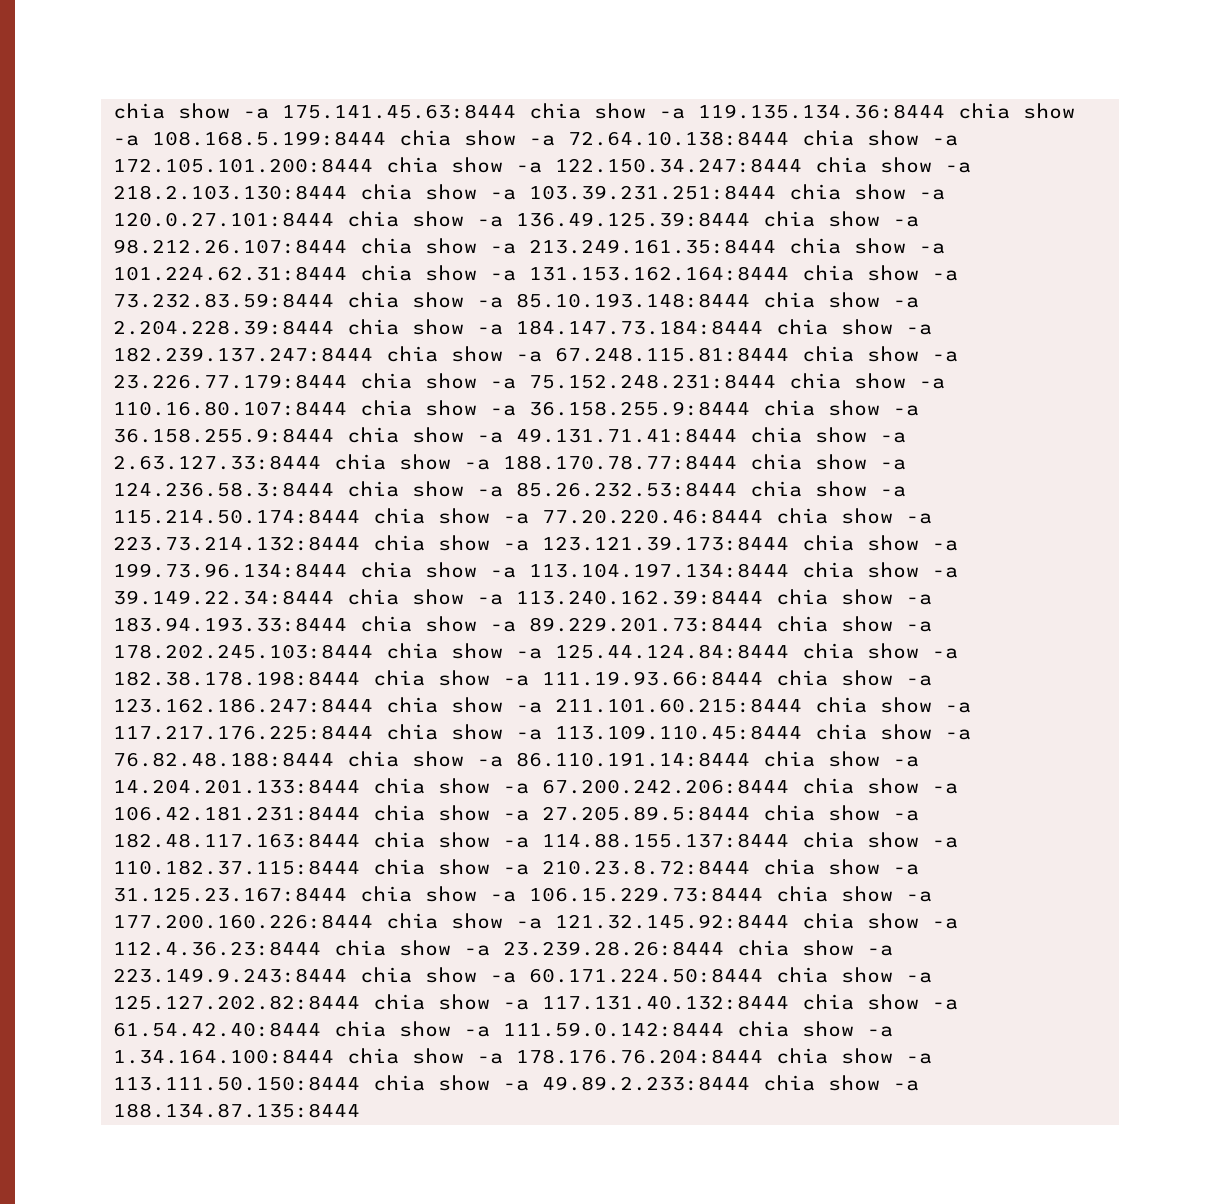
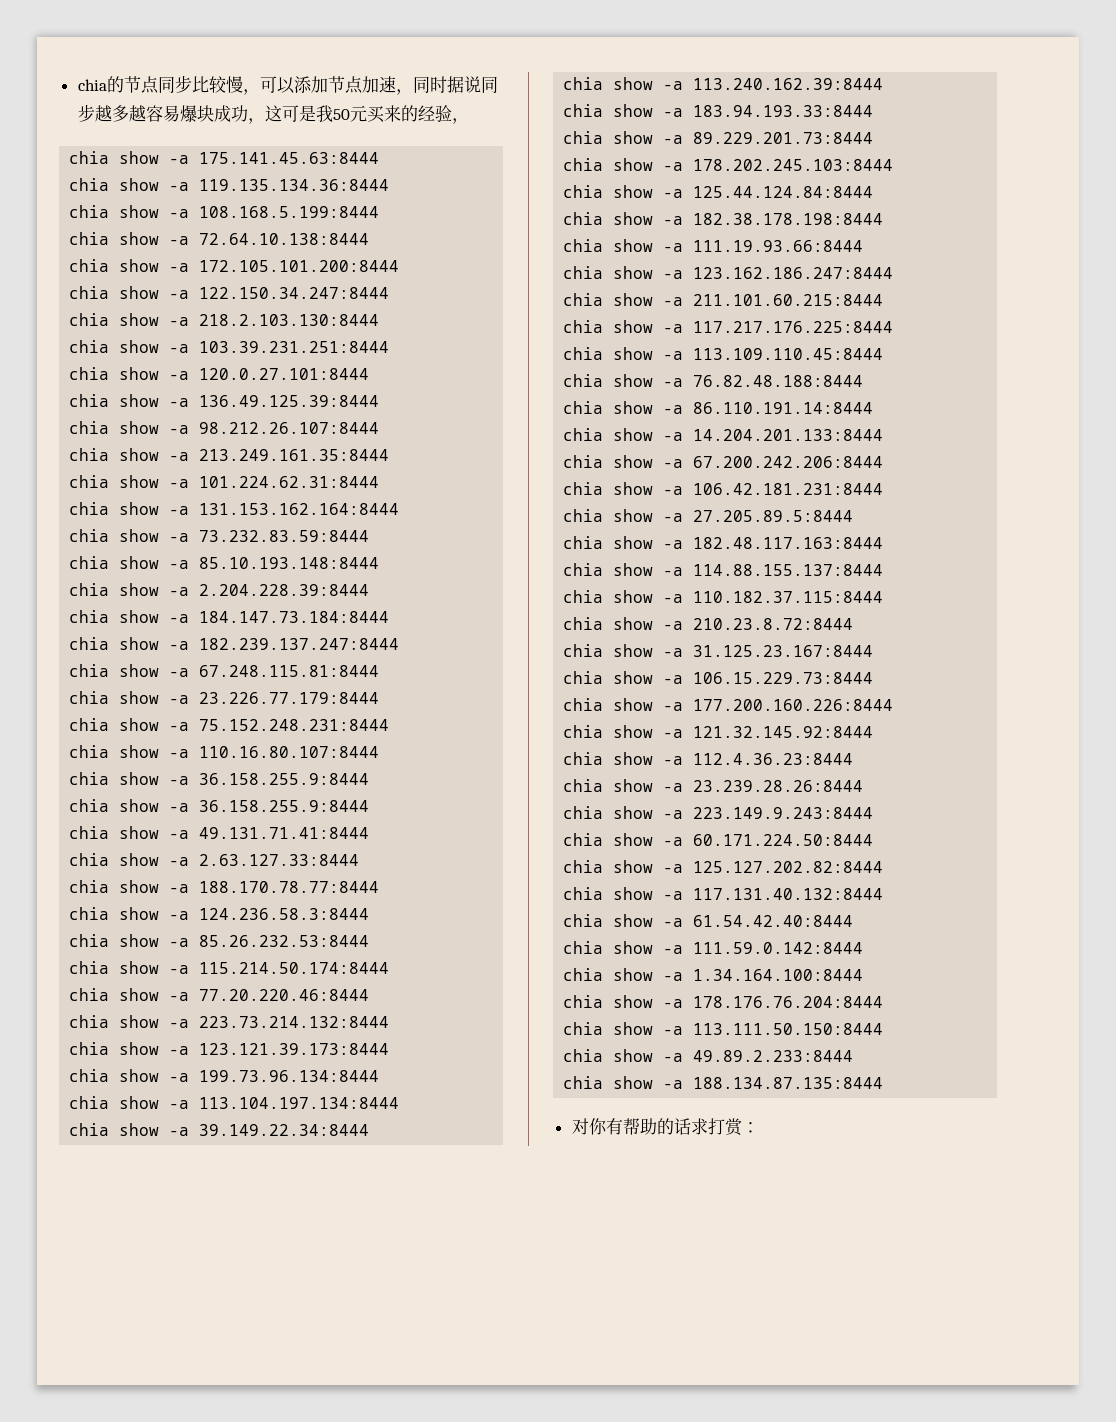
[113,103,165,119] chia -> [77,75,498,95] [77,104,469,124] [69,151,110,164] chia的节点同步比较慢，可以添加节点加速，同时据说同步越多越容易爆块成功，这可是我50元买来的经验， // chia
(516, 111) none -> (380, 158) //
(945, 111) none -> (390, 185) //
(386, 138) none -> (380, 212) //
(789, 138) none -> (370, 239) //
(373, 165) none -> (400, 266) //
(802, 165) none -> (390, 293) //
(347, 192) none -> (380, 320) //
(776, 192) none -> (390, 347) //
(334, 219) none -> (370, 374) //
(750, 219) none -> (380, 401) //
(347, 246) none -> (380, 428) //
(776, 246) none -> (390, 455) //
(347, 273) none -> (380, 482) //
(789, 273) none -> (400, 509) //
(334, 300) none -> (370, 536) //
(750, 300) none -> (380, 563) //
(334, 327) none -> (370, 590) //
(763, 327) none -> (390, 617) //
(373, 354) none -> (400, 644) //
(789, 354) none -> (380, 671) //
(347, 381) none -> (380, 698) //
(776, 381) none -> (390, 725) //
[360,400,919,416] [113,428,334,443] chia show -a 36.158.255.9:8444 chia show -a 36.158.255.9:8444 -> [69,772,370,785] [69,799,370,812] // chia show -a 36.158.255.9:8444 // chia show -a 36.158.255.9:8444 //
(737, 435) none -> (370, 833) //
(321, 462) none -> (360, 860) //
(737, 462) none -> (380, 887) //
(334, 489) none -> (370, 914) //
(737, 489) none -> (370, 941) //
(360, 516) none -> (390, 968) //
(763, 516) none -> (370, 995) //
(360, 543) none -> (390, 1022) //
(789, 543) none -> (390, 1049) //
(347, 570) none -> (380, 1076) //
(789, 570) none -> (400, 1103) //
(334, 597) none -> (370, 1130) //
(763, 597) none -> (884, 84) //
(347, 624) none -> (874, 111) //
(763, 624) none -> (874, 138) //
(373, 651) none -> (894, 165) //
(789, 651) none -> (874, 192) //
(360, 678) none -> (884, 219) //
(763, 678) none -> (864, 246) //
(373, 705) none -> (894, 273) //
(802, 705) none -> (884, 300) //
(373, 732) none -> (894, 327) //
(802, 732) none -> (884, 354) //
(334, 759) none -> (864, 381) //
(750, 759) none -> (874, 408) //
(360, 786) none -> (884, 435) //
(789, 786) none -> (884, 462) //
(360, 813) none -> (884, 489) //
(750, 813) none -> (854, 516) //
(360, 840) none -> (884, 543) //
(789, 840) none -> (884, 570) //
(360, 867) none -> (884, 597) //
(750, 867) none -> (854, 624) //
(347, 894) none -> (874, 651) //
(763, 894) none -> (874, 678) //
(373, 921) none -> (894, 705) //
(789, 921) none -> (874, 732) //
(321, 948) none -> (854, 759) //
(724, 948) none -> (864, 786) //
(347, 975) none -> (874, 813) //
(763, 975) none -> (874, 840) //
(360, 1002) none -> (884, 867) //
(789, 1002) none -> (884, 894) //
(321, 1029) none -> (854, 921) //
(724, 1029) none -> (864, 948) //
(334, 1056) none -> (864, 975) //
(763, 1056) none -> (884, 1002) //
(360, 1083) none -> (884, 1029) //
(750, 1083) none -> (854, 1056) //
(360, 1110) none -> [571,1118,759,1136] // 对你有帮助的话求打赏：

